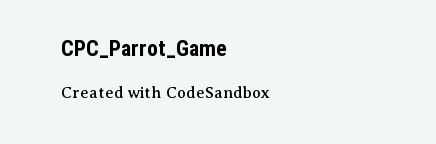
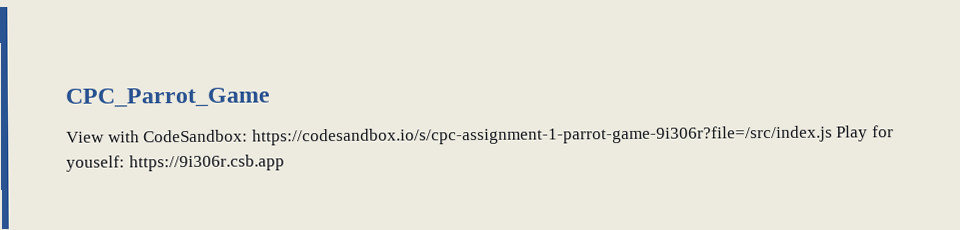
[61,86,270,98] Created with CodeSandbox -> [66,125,894,146] [66,154,285,172] View with CodeSandbox: https://codesandbox.io/s/cpc-assignment-1-parrot-game-9i306r?file=/src/index.js Play for youself: https://9i306r.csb.app

